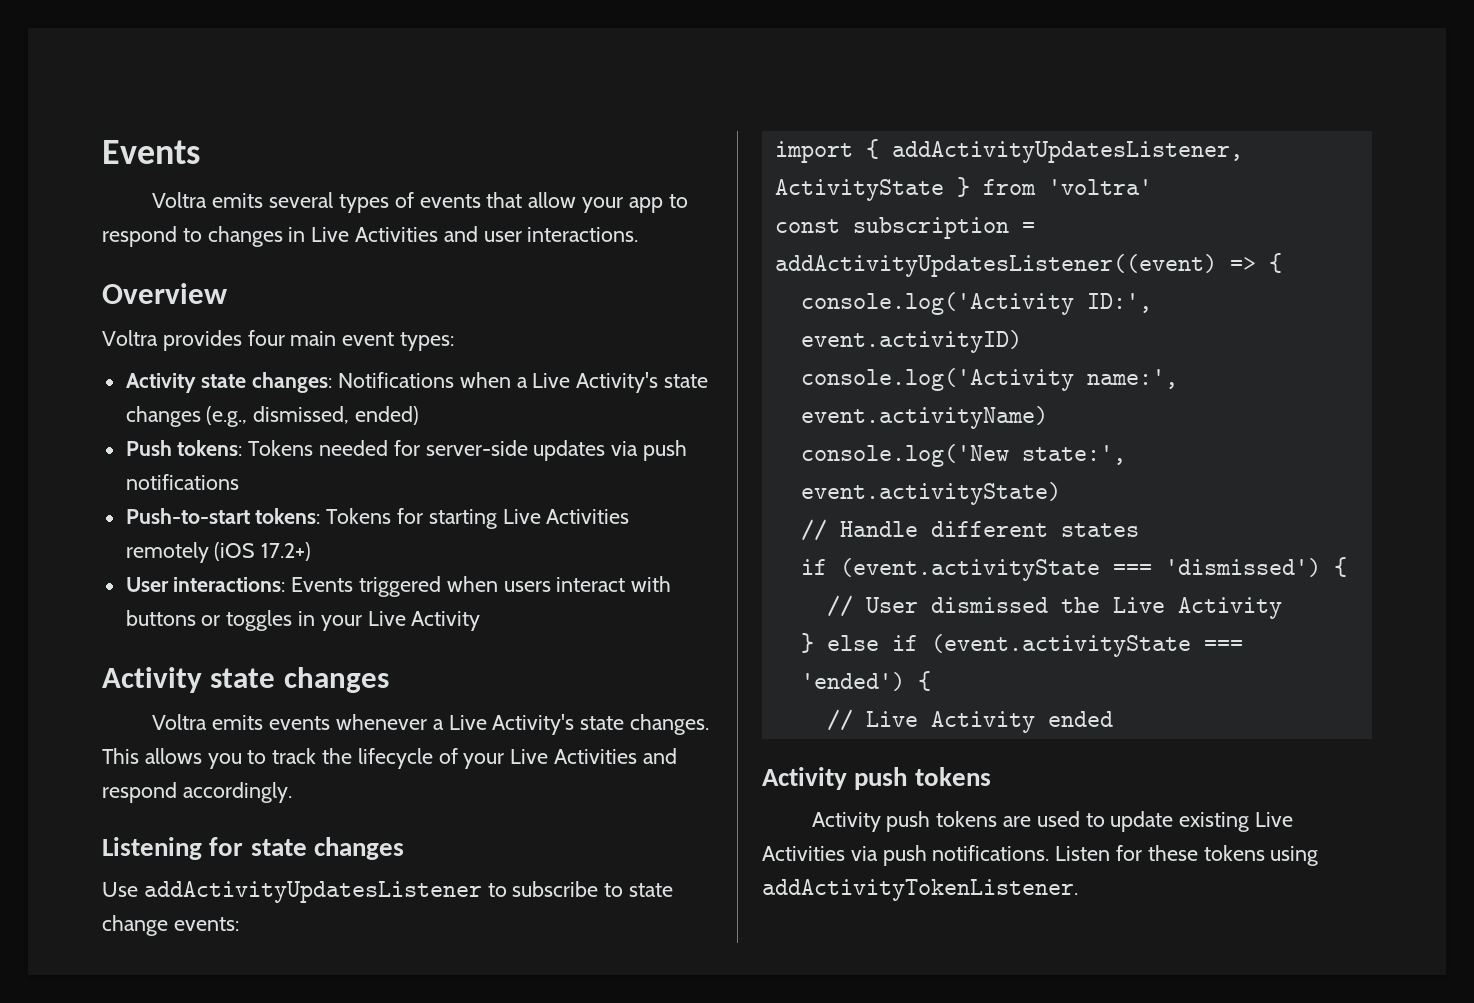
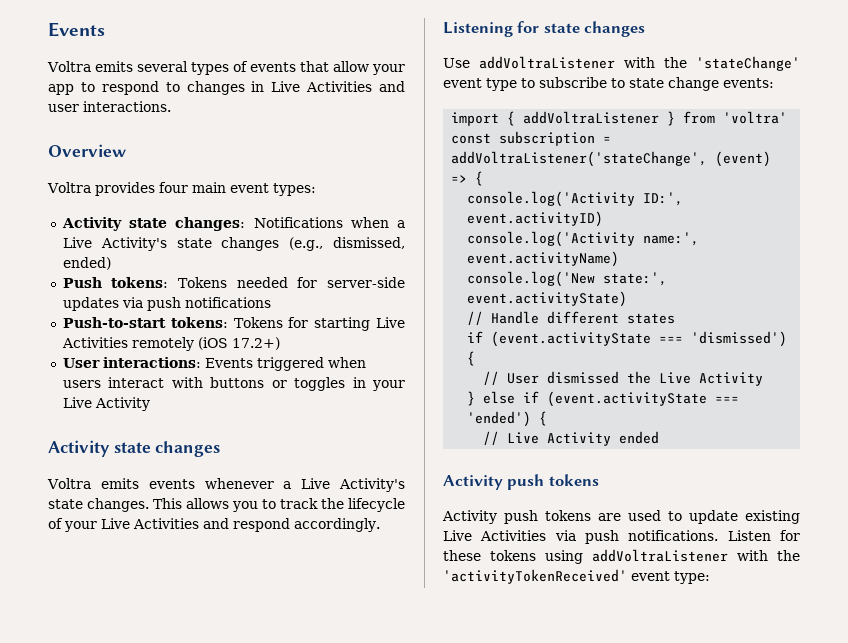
[143,881,482,903] addActivityUpdatesListener -> [479,56,800,71] [443,78,517,91] addVoltraListener with the 'stateChange' event type
[891,141,1243,163] [774,179,944,201] addActivityUpdatesListener, ActivityState -> [523,111,660,124] addVoltraListener
[774,254,1217,277] addActivityUpdatesListener((event) -> [451,151,772,167] addVoltraListener('stateChange', (event)
[762,879,1078,901] addActivityTokenListener. -> [592,549,800,562] [443,569,710,584] addVoltraListener with the 'activityTokenReceived' event type:

